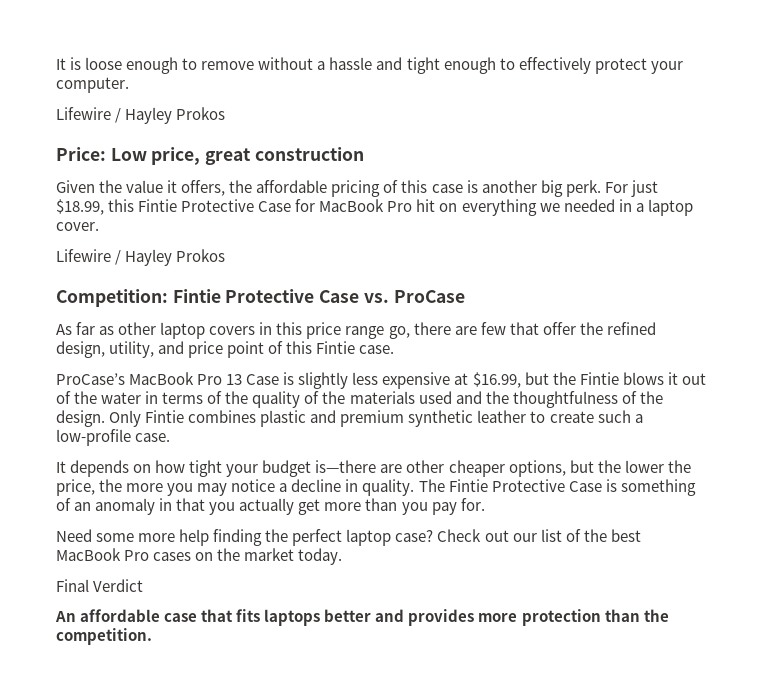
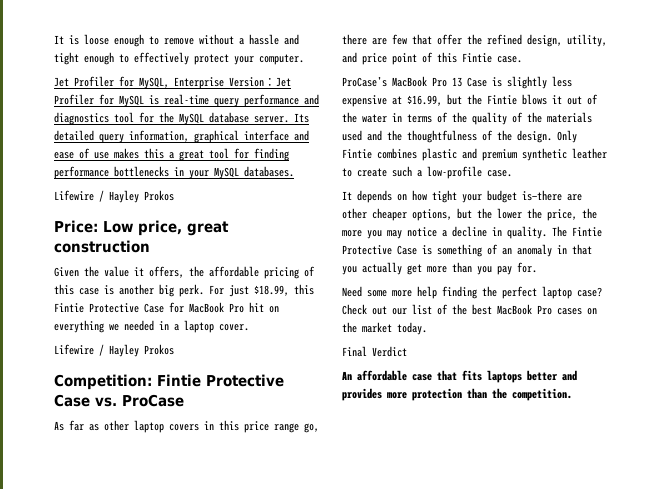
(129, 85) none -> [54,76,291,89] [54,94,319,107] [54,112,309,125] [54,130,309,143] [54,148,289,161] [54,166,294,179] // Jet Profiler for MySQL, Enterprise Version：Jet Profiler for MySQL is real-time query performance and diagnostics tool for the MySQL database server. Its detailed query information, graphical interface and ease of use makes this a great tool for finding performance bottlenecks in your MySQL databases.

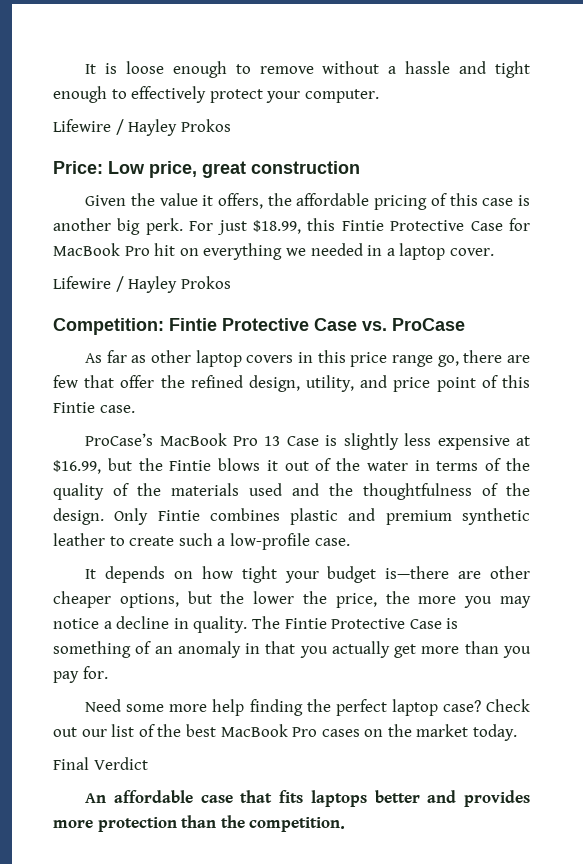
[54,76,291,89] [54,94,319,107] [54,112,309,125] [54,130,309,143] [54,148,289,161] [54,166,294,179] // Jet Profiler for MySQL, Enterprise Version：Jet Profiler for MySQL is real-time query performance and diagnostics tool for the MySQL database server. Its detailed query information, graphical interface and ease of use makes this a great tool for finding performance bottlenecks in your MySQL databases. -> (379, 96) none

